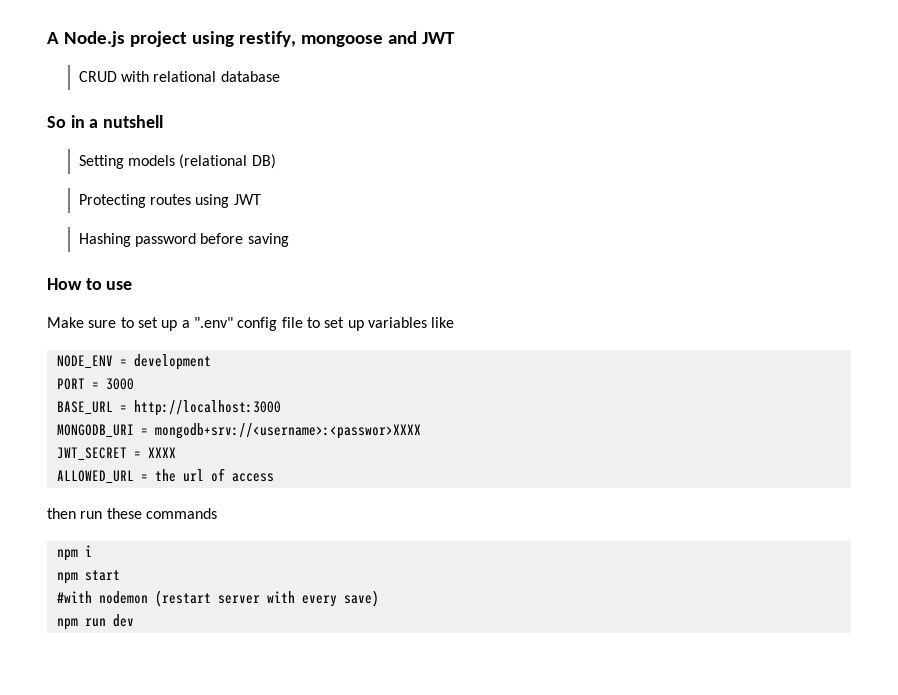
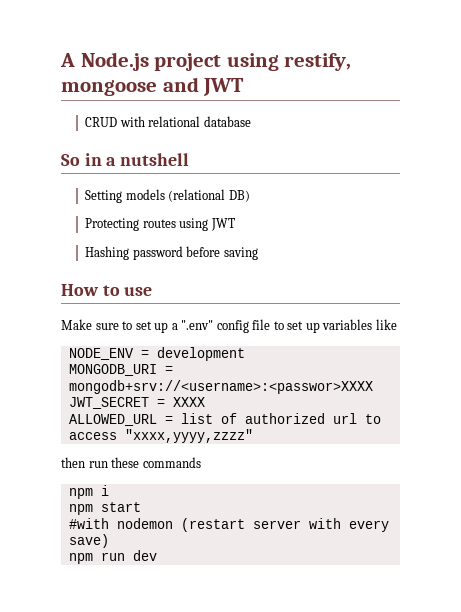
[56,378,134,390] [56,400,281,416] // PORT = 3000 // BASE_URL = http://localhost:3000 -> (245, 354) none
[154,468,225,482] the url of -> [180,413,381,424] list of authorized url to
(274, 477) none -> [124,429,253,443] "xxxx,yyyy,zzzz"

